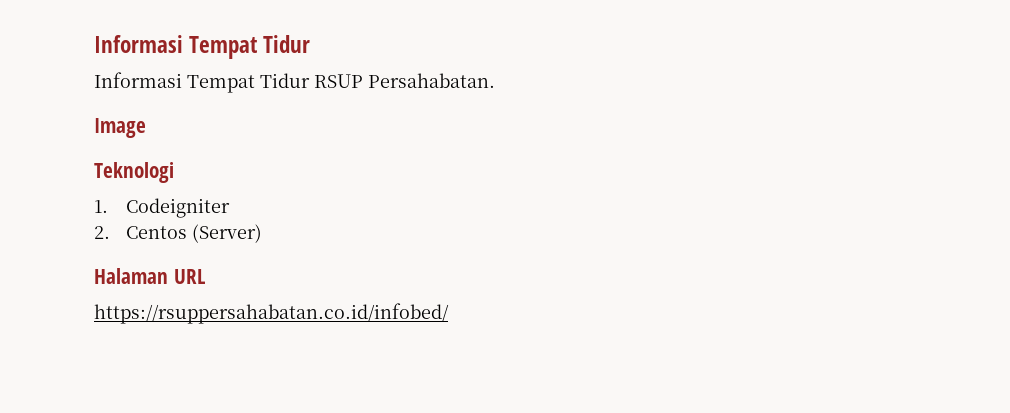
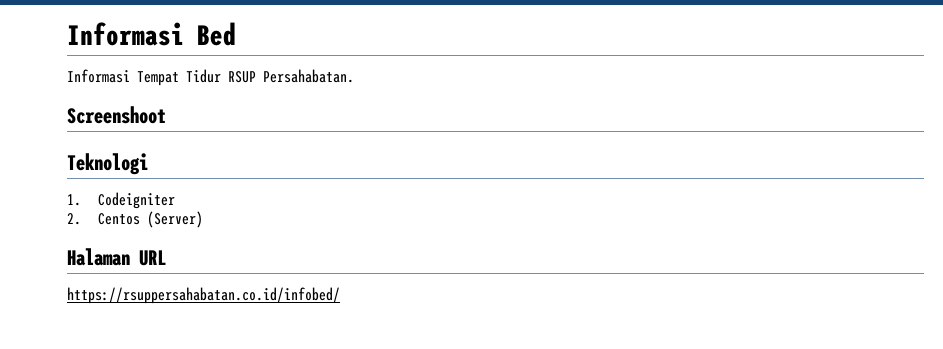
[94,35,311,59] Informasi Tempat Tidur -> [67,22,236,46] Informasi Bed
[94,118,146,138] Image -> [67,106,166,124] Screenshoot

